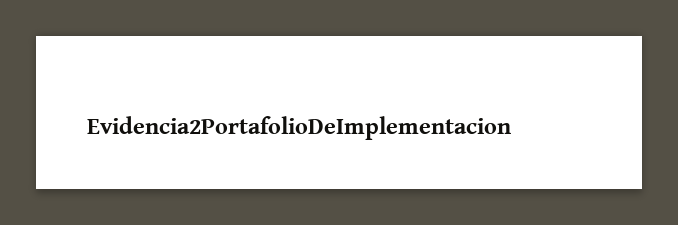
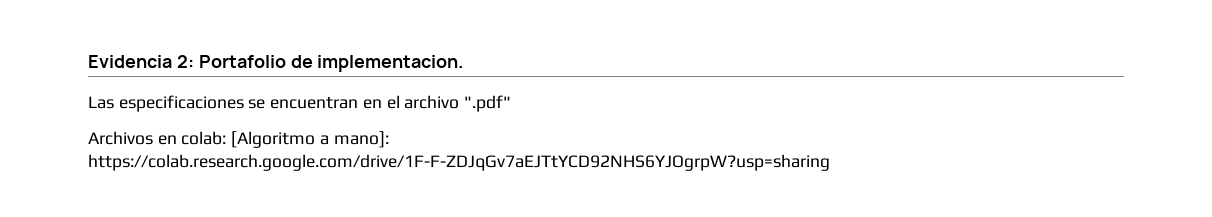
[87,116,511,140] Evidencia2PortafolioDeImplementacion -> [88,55,464,72] [88,95,512,112] [88,131,389,148] [88,154,830,171] Evidencia 2: Portafolio de implementacion. // Las especificaciones se encuentran en el archivo ".pdf" // Archivos en colab: [Algoritmo a mano]: https://colab.research.google.com/drive/1F-F-ZDJqGv7aEJTtYCD92NHS6YJOgrpW?usp=sharing

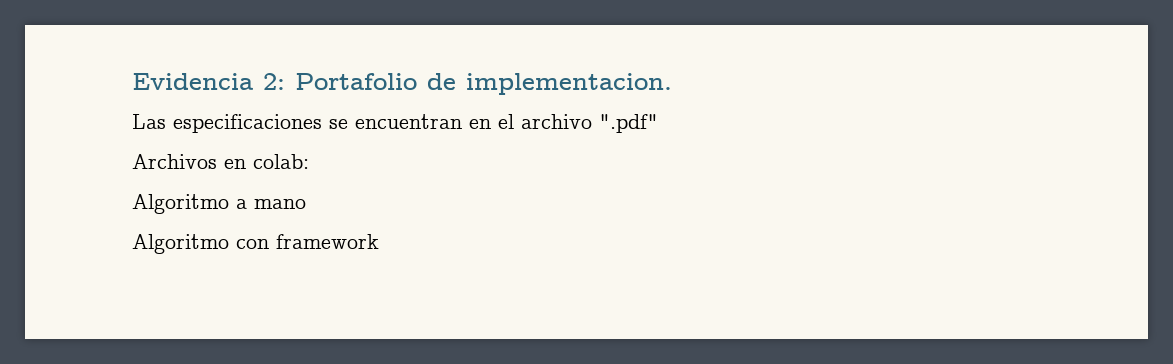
[231,131,389,148] [88,154,830,171] [Algoritmo a mano]: https://colab.research.google.com/drive/1F-F-ZDJqGv7aEJTtYCD92NHS6YJOgrpW?usp=sharing -> [132,194,306,214] [132,234,379,254] // Algoritmo a mano // Algoritmo con framework

